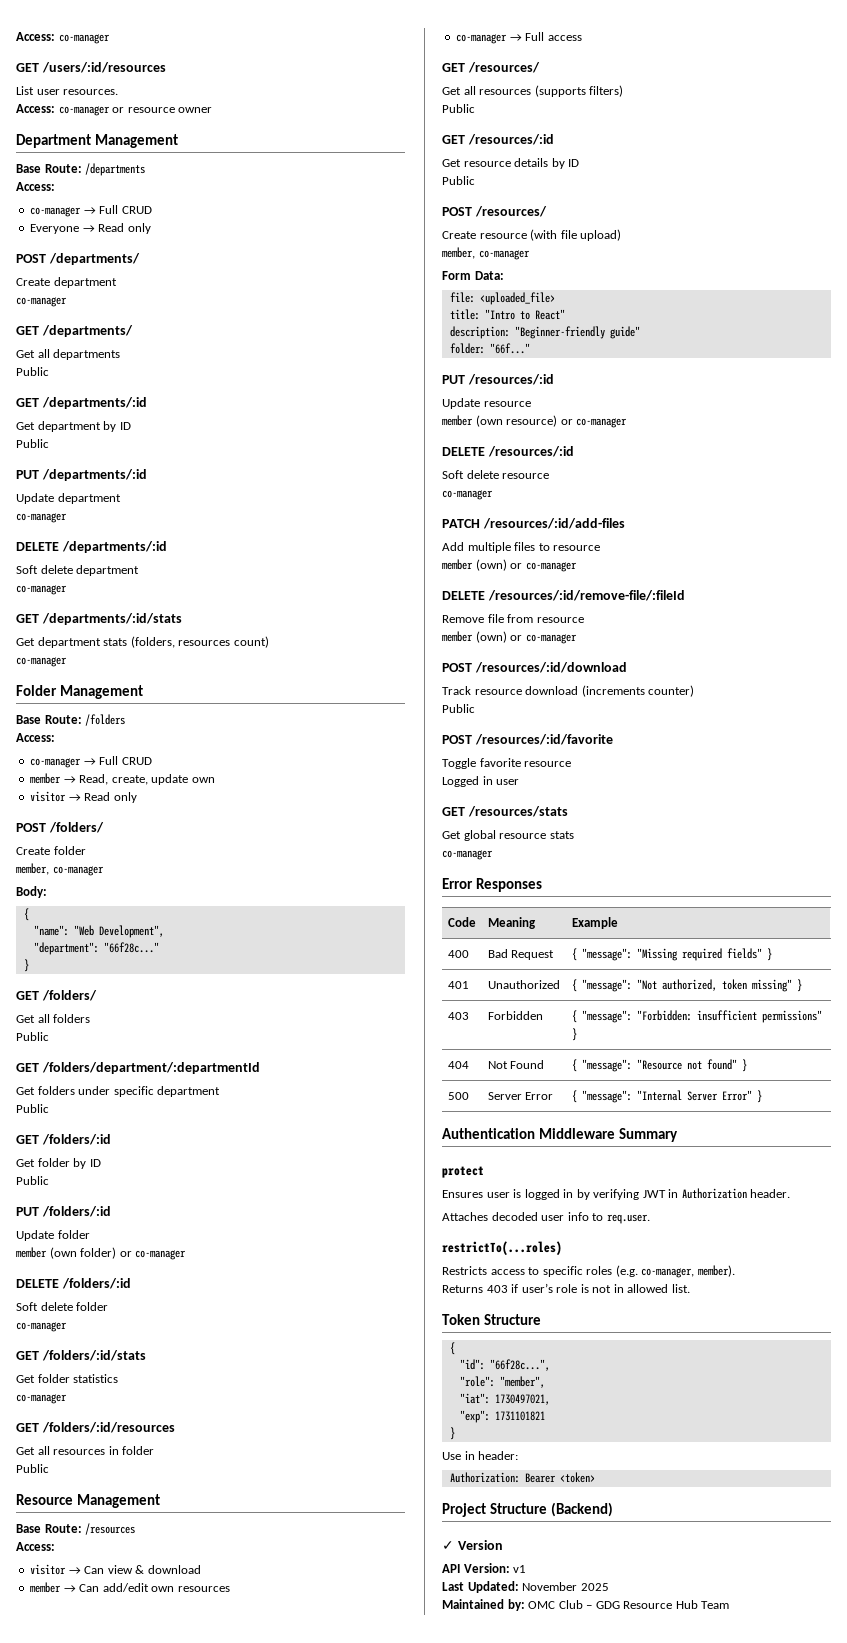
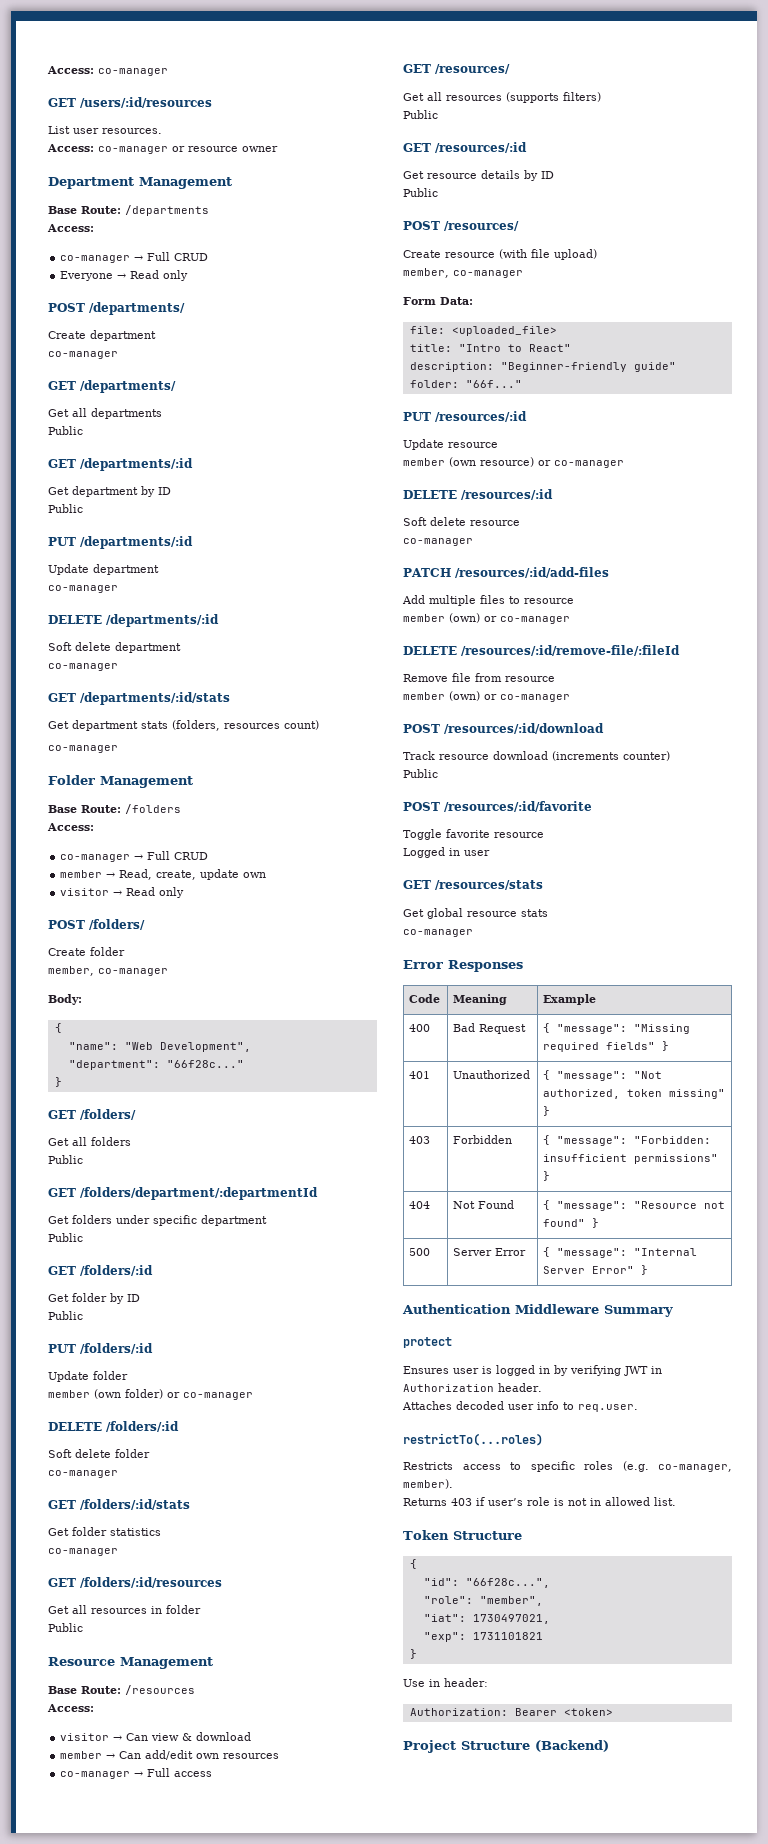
[442,1540,503,1550] [442,1563,527,1573] [442,1581,609,1593] [442,1599,730,1611] // ✓ Version // API Version: v1 // Last Updated: November 2025 // Maintained by: OMC Club – GDG Resource Hub Team -> (609, 1746) none

